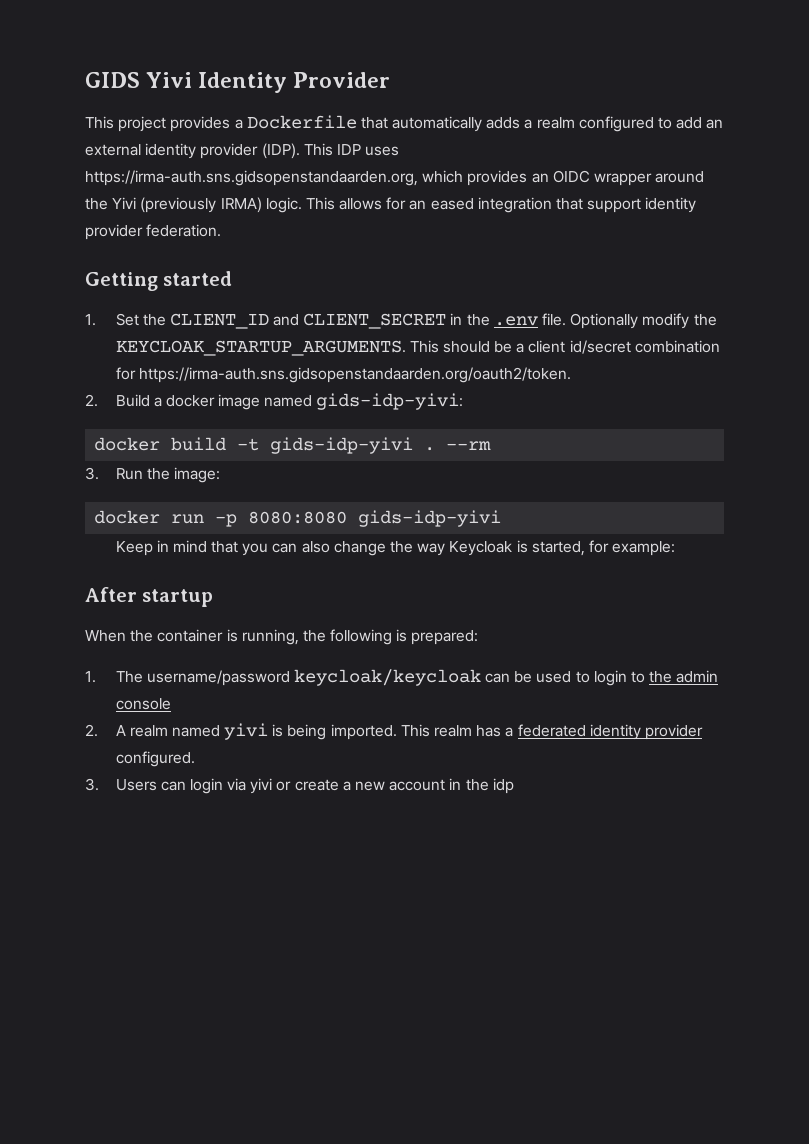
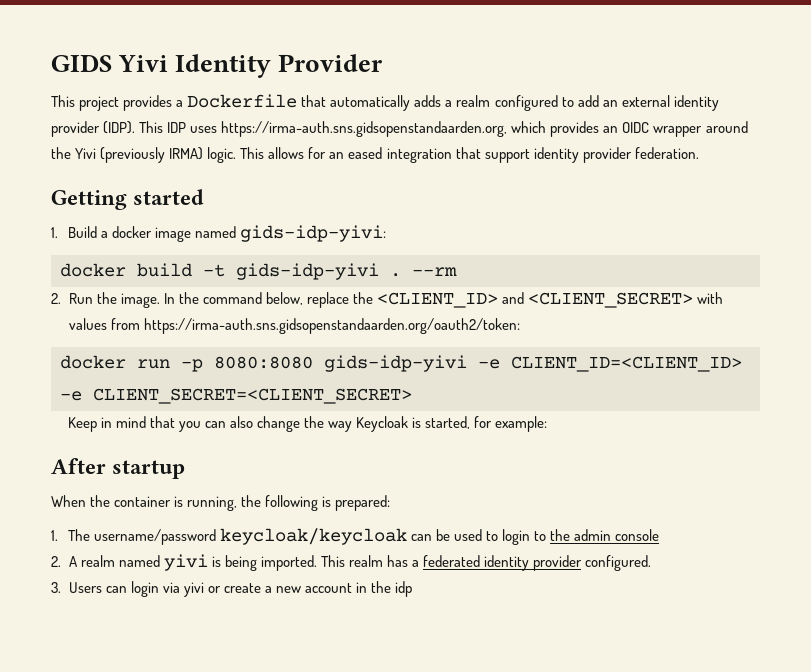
[115,313,717,329] [115,340,720,356] [115,367,571,383] [85,394,98,407] Set the CLIENT_ID and CLIENT_SECRET in the .env file. Optionally modify the KEYCLOAK_STARTUP_ARGUMENTS. This should be a client id/secret combination for https://irma-auth.sns.gidsopenstandaarden.org/oauth2/token. // 2. -> (58, 232) none
[85,467,99,480] 3. -> [51,293,61,304] 2.
[173,467,220,483] image: -> [120,292,724,308] [68,318,520,334] image. In the command below, replace the <CLIENT_ID> and <CLIENT_SECRET> with values from https://irma-auth.sns.gidsopenstandaarden.org/oauth2/token:
(502, 518) none -> [478,356,742,372] [60,388,412,404] -e CLIENT_ID=<CLIENT_ID> -e CLIENT_SECRET=<CLIENT_SECRET>

